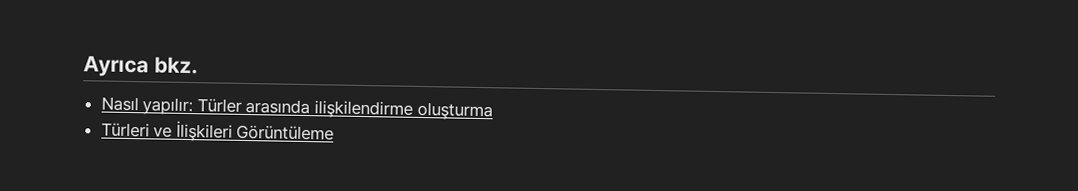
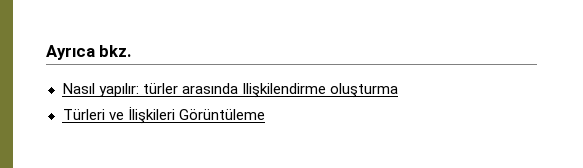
[196,98,414,119] Türler arasında ilişkilendirme -> [142,83,326,98] türler arasında Ilişkilendirme

